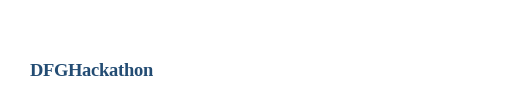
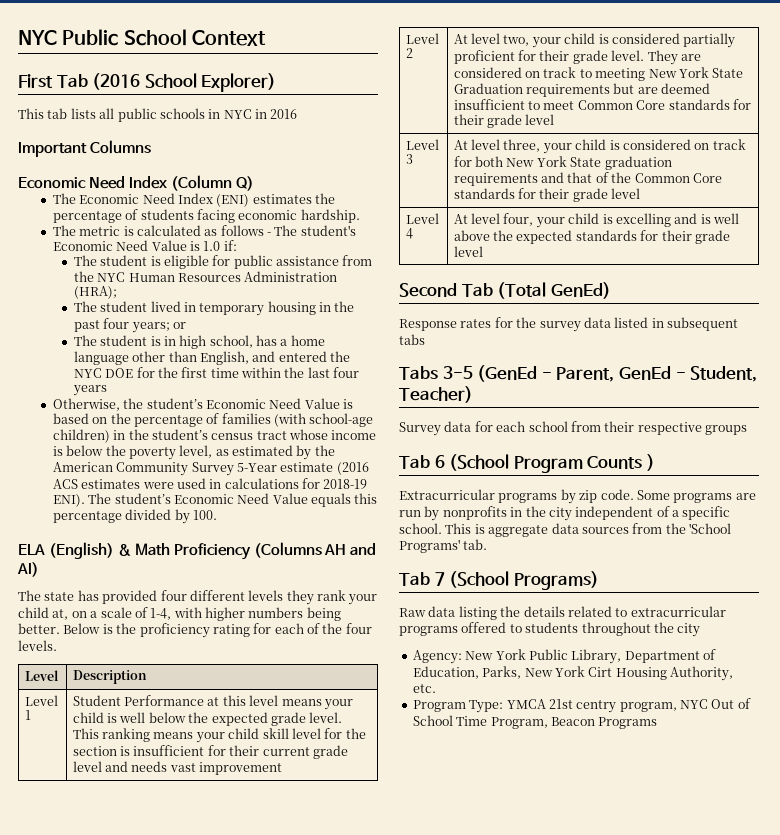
[30,63,154,76] DFGHackathon -> [18,29,267,46] [18,73,277,92] [18,108,298,122] [18,140,151,157] [18,175,254,191] [52,193,335,207] [52,209,360,223] [52,225,356,236] [52,240,237,251] [73,255,373,269] [73,271,338,282] [73,286,117,299] [73,301,355,316] [73,318,186,333] [73,335,325,349] [73,351,350,365] [73,367,360,378] [72,385,107,396] [52,398,353,411] [52,413,374,427] [52,429,377,443] [52,445,335,460] [52,462,369,476] [52,478,368,489] [52,493,378,507] [52,509,217,524] [18,542,377,560] [17,562,39,577] [18,590,378,605] [18,607,341,621] [18,623,372,638] [18,640,57,651] [24,670,59,681] [72,670,147,684] [24,695,58,706] [24,710,31,720] [72,695,353,710] [72,712,343,726] [72,728,366,743] [72,745,348,759] [72,761,283,775] [405,33,439,44] [405,48,413,58] [453,33,736,48] [453,50,701,65] [453,67,744,81] [453,83,711,97] [453,99,751,110] [453,114,555,128] [405,139,439,150] [405,154,413,164] [453,139,746,154] [453,156,672,170] [453,172,722,186] [453,188,641,202] [405,213,439,224] [405,228,413,239] [453,213,740,228] [453,230,730,244] [453,246,483,257] [399,282,611,299] [399,317,738,332] [399,334,425,345] [399,365,758,382] [399,386,473,403] [399,421,747,436] [399,454,655,473] [399,489,756,504] [399,506,731,521] [399,523,731,537] [399,539,488,553] [399,571,599,590] [399,606,726,620] [399,622,701,637] [412,649,716,664] [412,666,733,681] [412,684,436,693] [412,698,751,713] [412,715,658,729] NYC Public School Context // First Tab (2016 School Explorer) // This tab lists all public schools in NYC in 2016 // Important Columns // Economic Need Index (Column Q) // The Economic Need Index (ENI) estimates the percentage of students facing economic hardship. // The metric is calculated as follows - The student's Economic Need Value is 1.0 if: // The student is eligible for public assistance from the NYC Human Resources Administration (HRA); // The student lived in temporary housing in the past four years; or // The student is in high school, has a home language other than English, and entered the NYC DOE for the first time within the last four years // Otherwise, the student’s Economic Need Value is based on the percentage of families (with school-age children) in the student’s census tract whose income is below the poverty level, as estimated by the American Community Survey 5-Year estimate (2016 ACS estimates were used in calculations for 2018-19 ENI). The student’s Economic Need Value equals this percentage divided by 100. // ELA (English) & Math Proficiency (Columns AH and AI) // The state has provided four different levels they rank your child at, on a scale of 1-4, with higher numbers being better. Below is the proficiency rating for each of the four levels. // Level | Description // Level 1 | Student Performance at this level means your child is well below the expected grade level. This ranking means your child skill level for the section is insufficient for their current grade level and needs vast improvement // Level 2 | At level two, your child is considered partially proficient for their grade level. They are considered on track to meeting New York State Graduation requirements but are deemed insufficient to meet Common Core standards for their grade level // Level 3 | At level three, your child is considered on track for both New York State graduation requirements and that of the Common Core standards for their grade level // Level 4 | At level four, your child is excelling and is well above the expected standards for their grade level // Second Tab (Total GenEd) // Response rates for the survey data listed in subsequent tabs // Tabs 3-5 (GenEd - Parent, GenEd - Student, Teacher) // Survey data for each school from their respective groups // Tab 6 (School Program Counts ) // Extracurricular programs by zip code. Some programs are run by nonprofits in the city independent of a specific school. This is aggregate data sources from the 'School Programs' tab. // Tab 7 (School Programs) // Raw data listing the details related to extracurricular programs offered to students throughout the city // Agency: New York Public Library, Department of Education, Parks, New York Cirt Housing Authority, etc. // Program Type: YMCA 21st centry program, NYC Out of School Time Program, Beacon Programs

